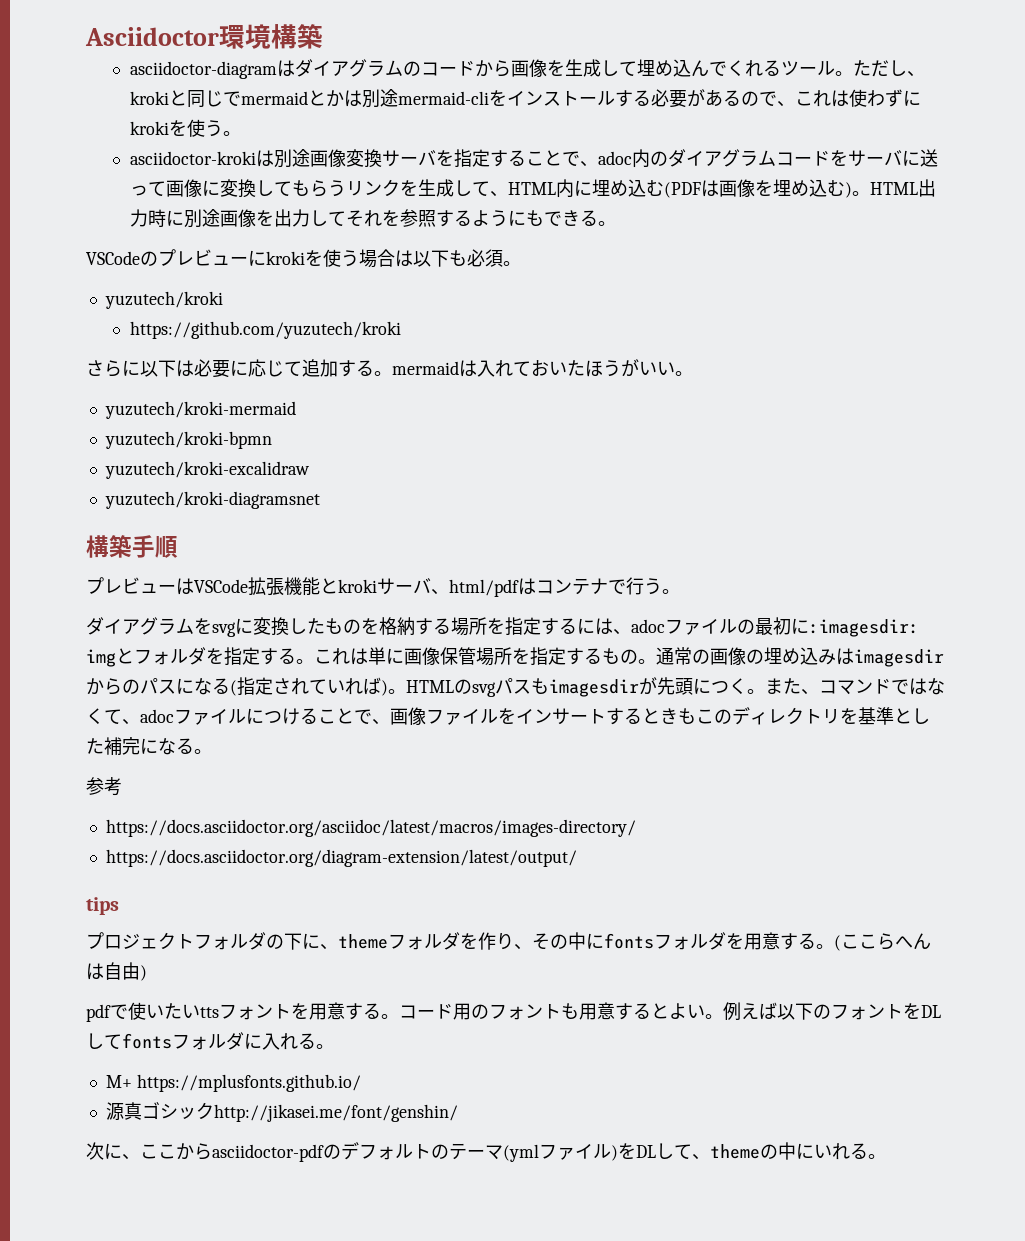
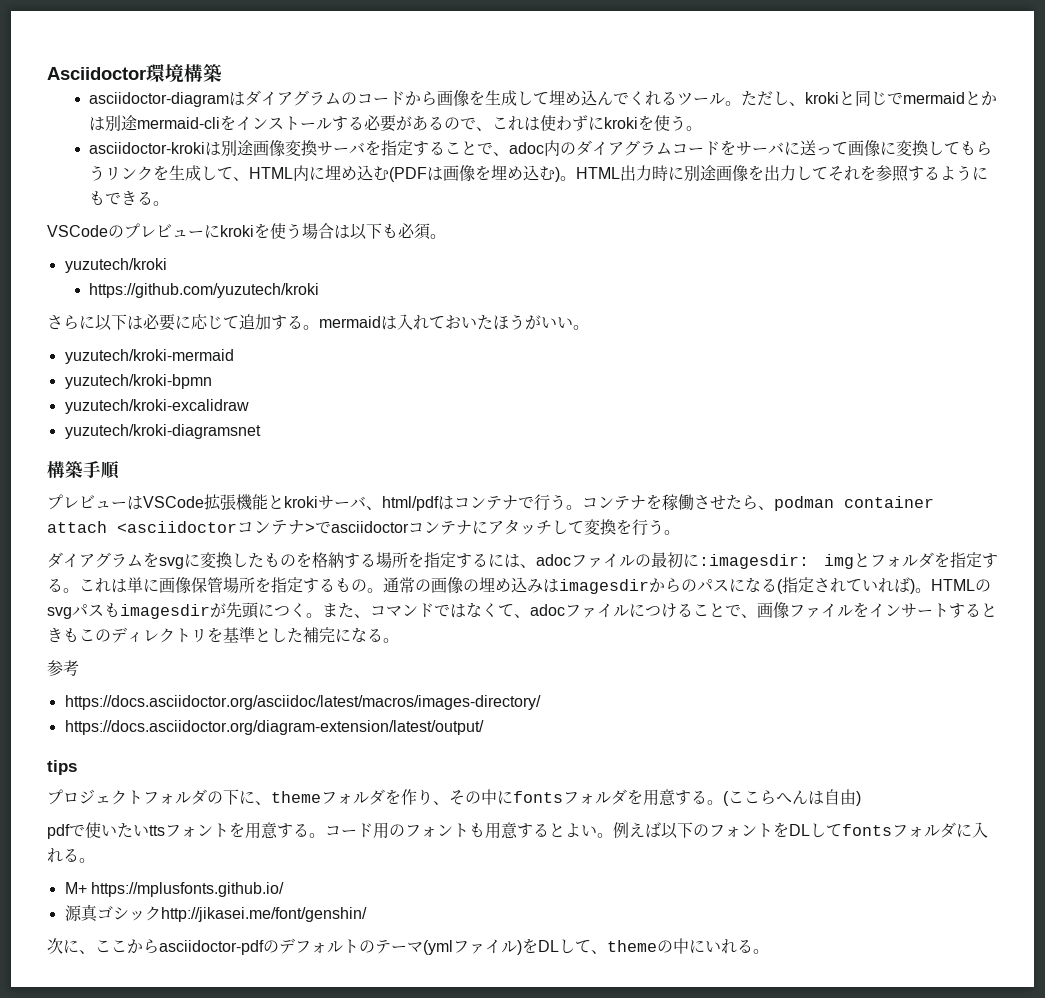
(680, 591) none -> [582,494,934,511] [47,519,680,536] コンテナを稼働させたら、podman container attach <asciidoctorコンテナ>でasciidoctorコンテナにアタッチして変換を行う。

